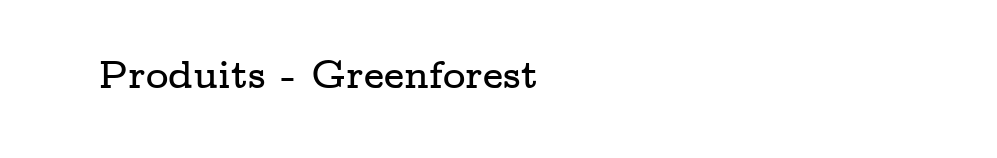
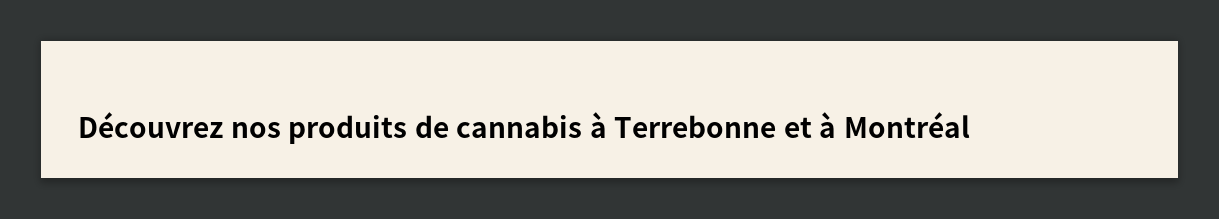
[98,60,538,88] Produits - Greenforest -> [78,112,971,144] Découvrez nos produits de cannabis à Terrebonne et à Montréal

